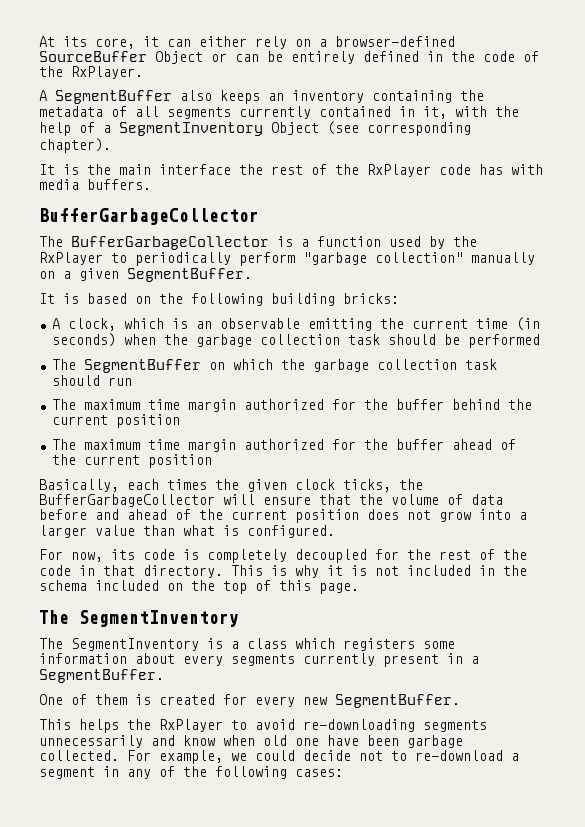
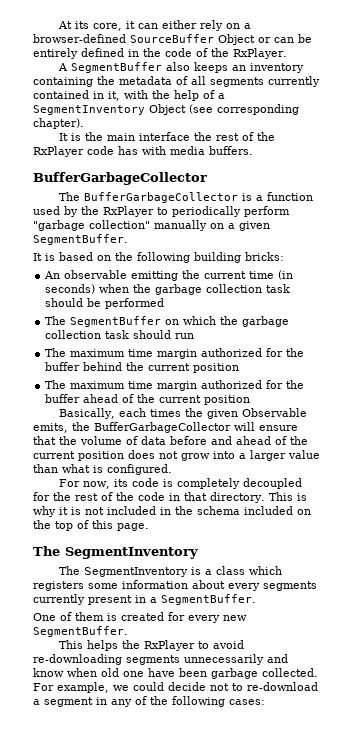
[51,318,212,331] A clock, which is an -> [44,271,61,279] An
[295,479,391,492] clock ticks, -> [241,408,307,417] [33,423,68,433] Observable emits,

